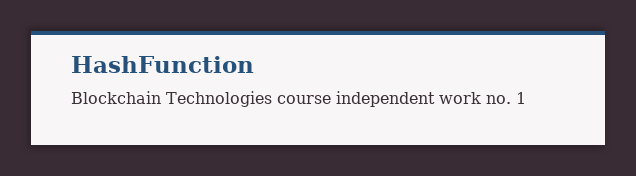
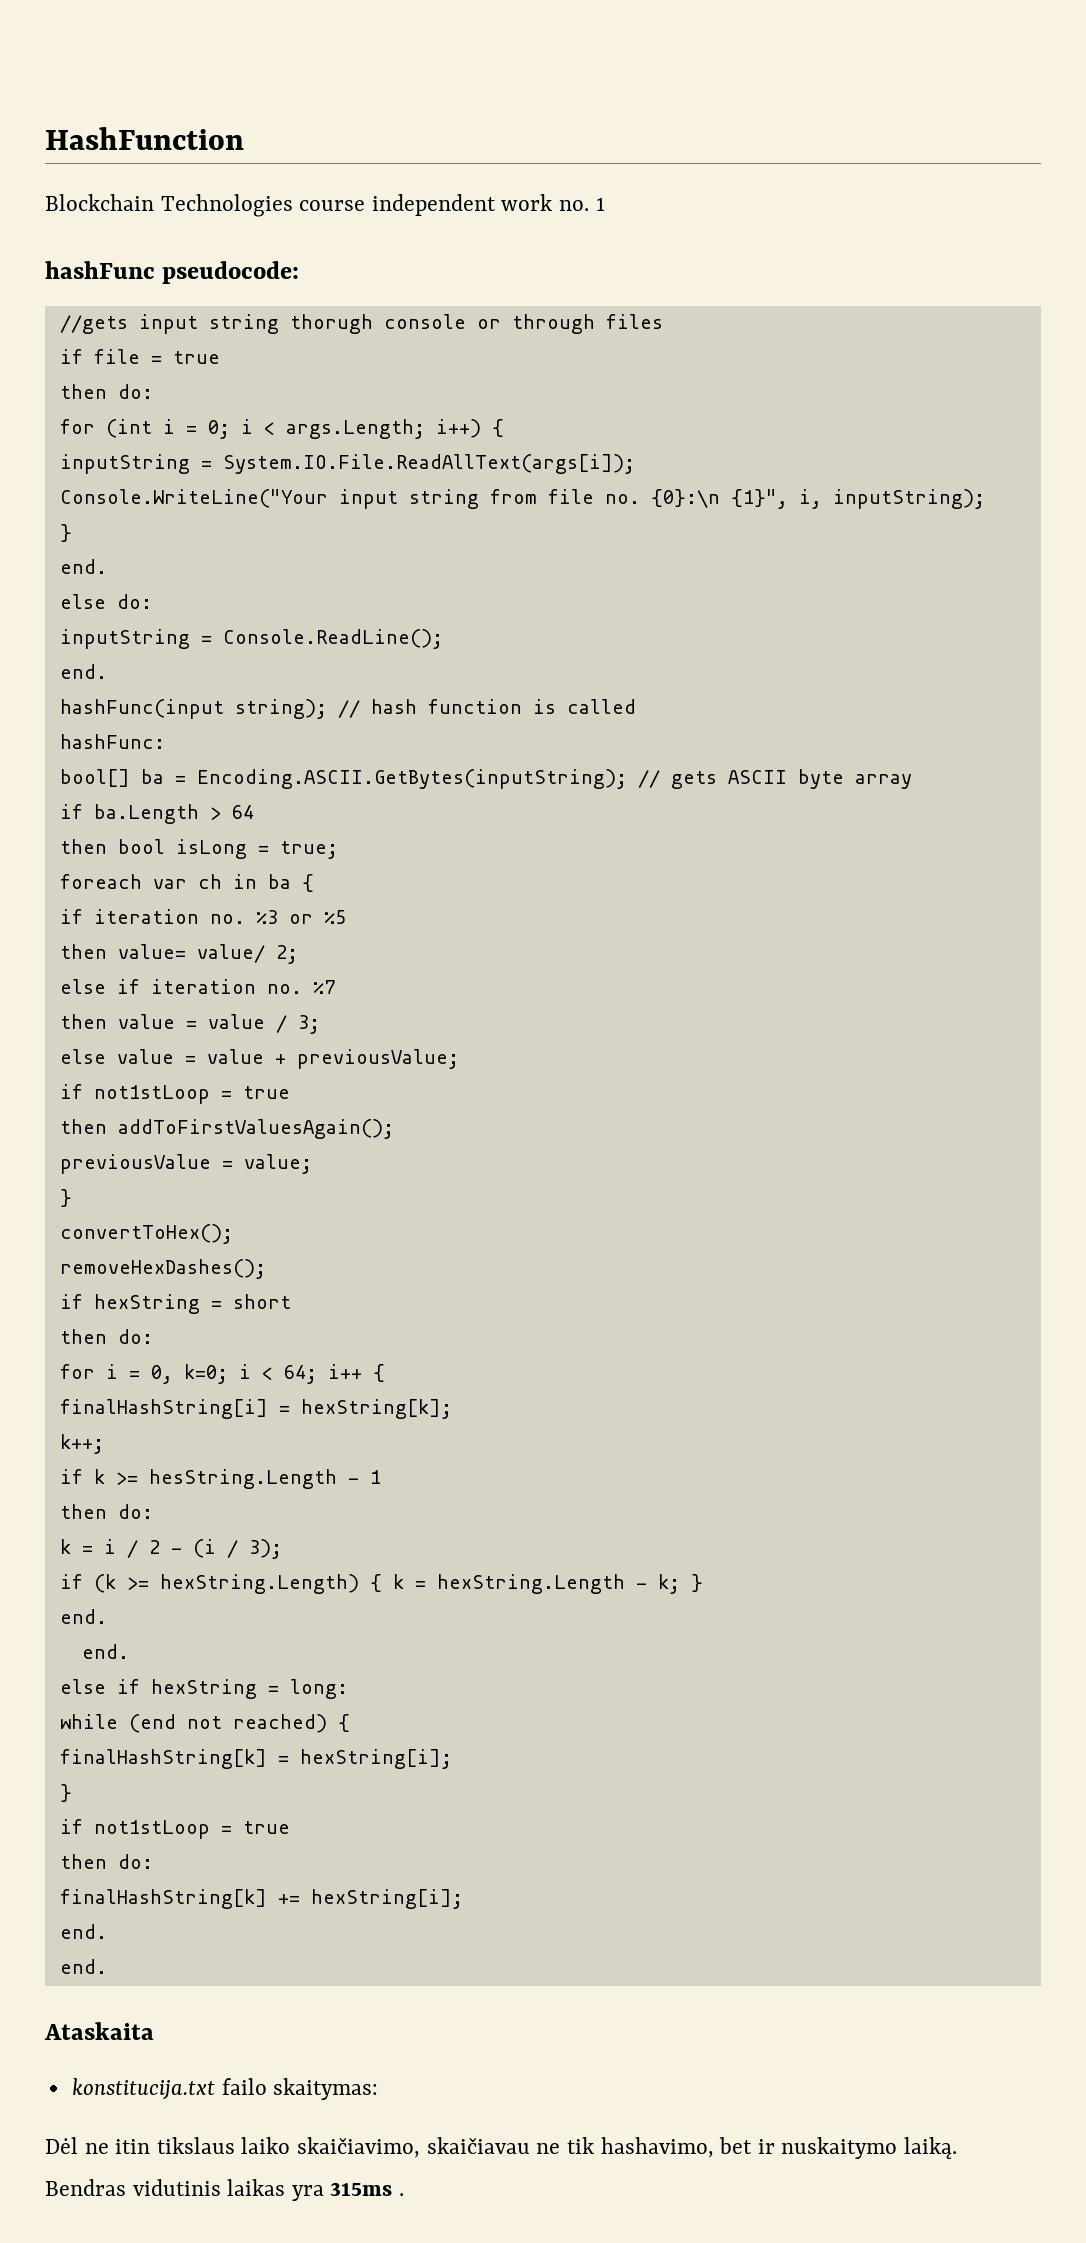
(526, 98) none -> [45,261,300,284] [59,314,663,334] [59,349,220,364] [59,384,153,399] [59,419,504,439] [59,454,635,474] [59,489,985,509] [59,524,72,542] [59,559,107,574] [59,594,152,609] [59,629,443,649] [59,664,107,679] [59,699,636,719] [59,734,165,749] [59,769,912,789] [59,804,254,824] [59,839,338,859] [59,874,314,892] [59,909,346,924] [59,944,298,964] [59,979,335,994] [59,1014,320,1034] [59,1049,459,1069] [59,1084,290,1104] [59,1119,394,1139] [59,1154,312,1174] [59,1189,72,1207] [59,1224,233,1244] [59,1259,266,1279] [59,1294,291,1314] [59,1329,153,1344] [59,1364,385,1384] [59,1399,452,1419] [59,1434,104,1454] [59,1469,381,1489] [59,1504,153,1519] [59,1539,282,1559] [59,1574,703,1594] [59,1609,107,1624] [81,1644,129,1659] [59,1679,348,1699] [59,1714,350,1733] [59,1749,452,1769] [59,1784,72,1802] [59,1819,290,1839] [59,1854,153,1869] [59,1889,463,1909] [59,1924,107,1939] [59,1959,107,1974] [44,2022,154,2040] [71,2078,379,2100] [45,2137,957,2159] [45,2179,405,2201] // hashFunc pseudocode: // //gets input string thorugh console or through files // if file = true // then do: // for (int i = 0; i < args.Length; i++) { // inputString = System.IO.File.ReadAllText(args[i]); // Console.WriteLine("Your input string from file no. {0}:\n {1}", i, inputString); // } // end. // else do: // inputString = Console.ReadLine(); // end. // hashFunc(input string); // hash function is called // hashFunc: // bool[] ba = Encoding.ASCII.GetBytes(inputString); // gets ASCII byte array // if ba.Length > 64 // then bool isLong = true; // foreach var ch in ba { // if iteration no. %3 or %5 // then value= value/ 2; // else if iteration no. %7 // then value = value / 3; // else value = value + previousValue; // if not1stLoop = true // then addToFirstValuesAgain(); // previousValue = value; // } // convertToHex(); // removeHexDashes(); // if hexString = short // then do: // for i = 0, k=0; i < 64; i++ { // finalHashString[i] = hexString[k]; // k++; // if k >= hesString.Length - 1 // then do: // k = i / 2 - (i / 3); // if (k >= hexString.Length) { k = hexString.Length - k; } // end. // end. // else if hexString = long: // while (end not reached) { // finalHashString[k] = hexString[i]; // } // if not1stLoop = true // then do: // finalHashString[k] += hexString[i]; // end. // end. // Ataskaita // konstitucija.txt failo skaitymas: // Dėl ne itin tikslaus laiko skaičiavimo, skaičiavau ne tik hashavimo, bet ir nuskaitymo laiką. Bendras vidutinis laikas yra 315ms .

